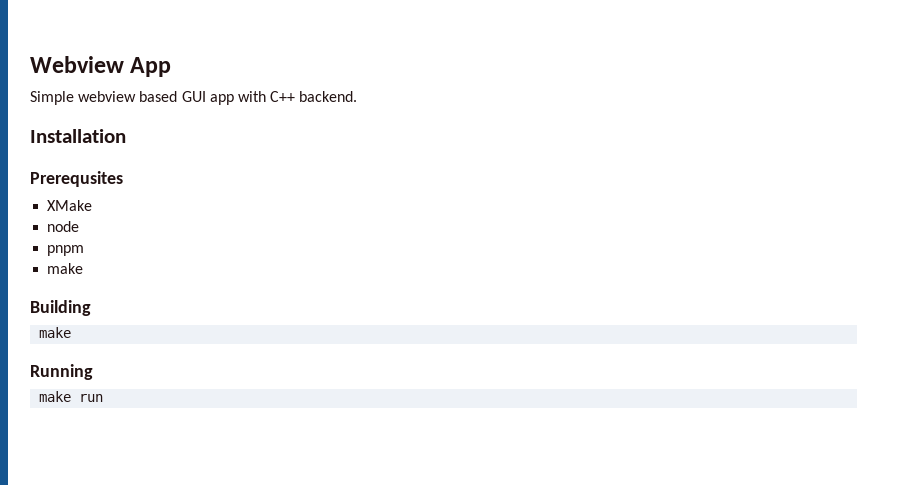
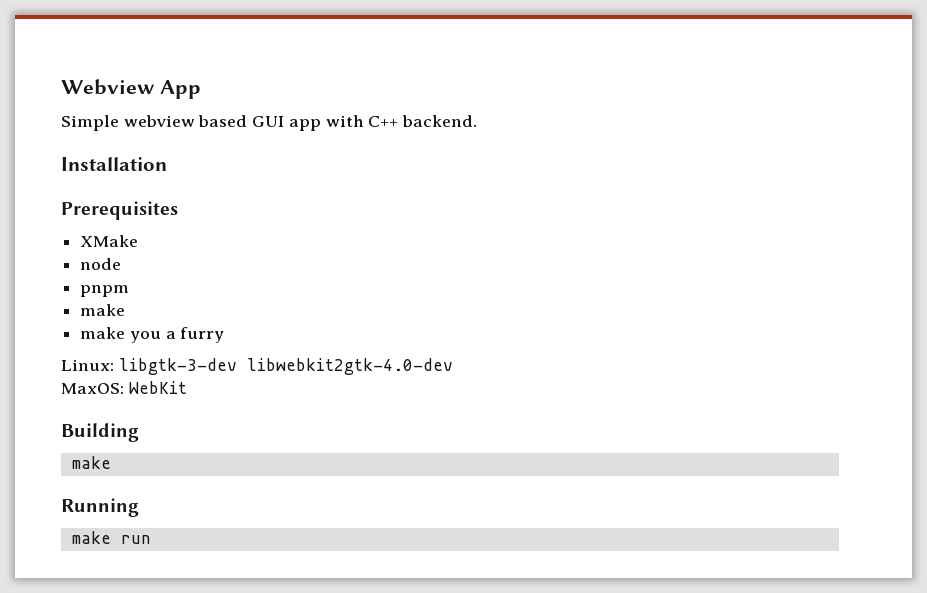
[30,171,123,187] Prerequsites -> [61,201,178,220] Prerequisites
(84, 268) none -> [80,327,225,343] [61,358,453,375] [61,381,187,394] // make you a furry // Linux: libgtk-3-dev libwebkit2gtk-4.0-dev // MaxOS: WebKit

